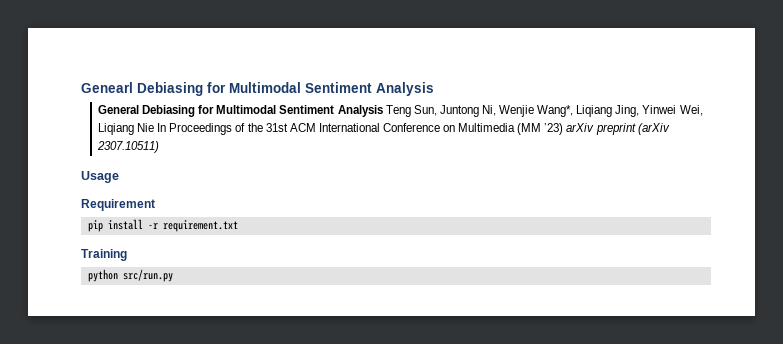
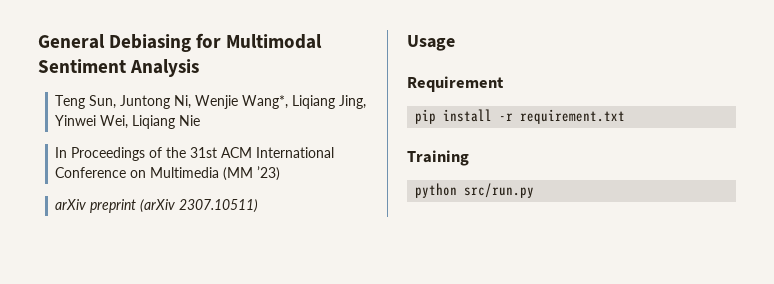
[81,82,133,93] Genearl -> [38,34,105,49] General
[98,105,383,117] General Debiasing for Multimodal Sentiment Analysis -> (200, 68) none
(155, 127) none -> (201, 120) //
(564, 129) none -> (281, 173) //

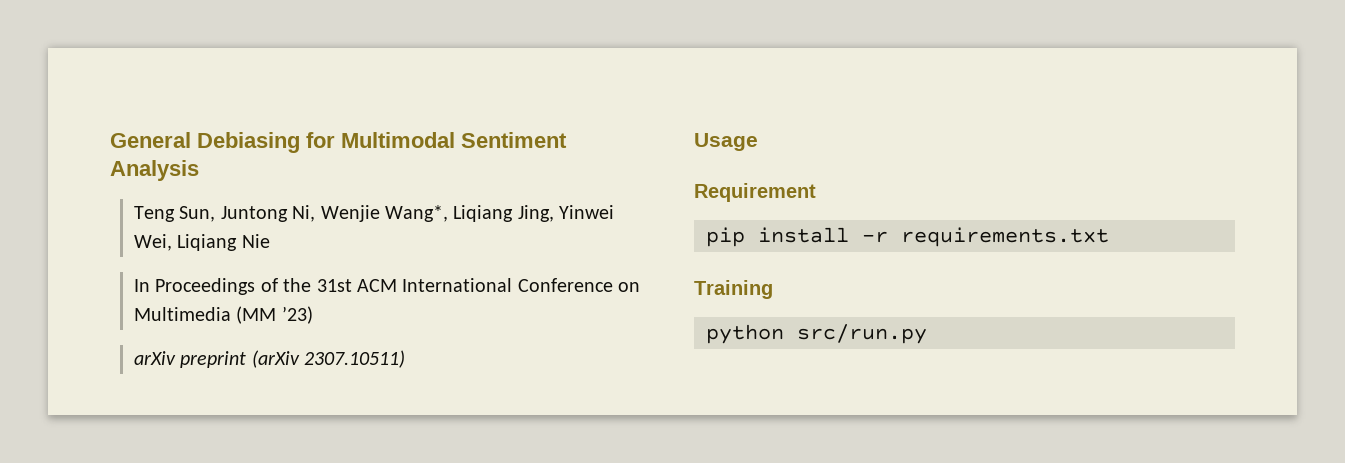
[520,109,626,124] requirement.txt -> [901,227,1109,247] requirements.txt

